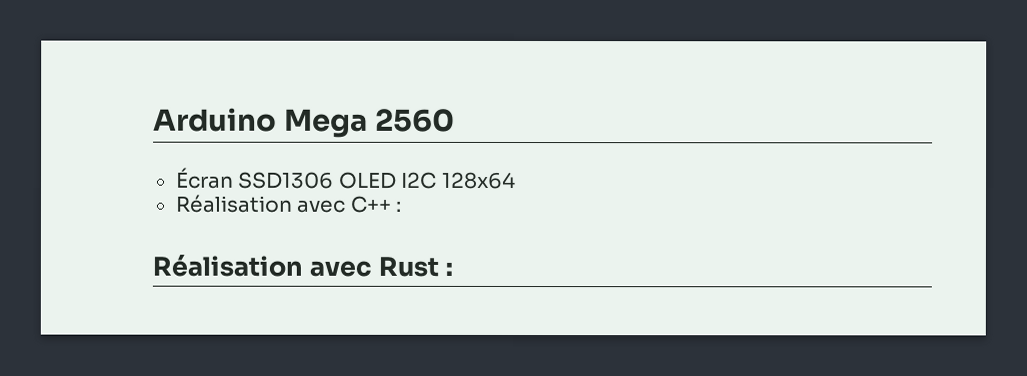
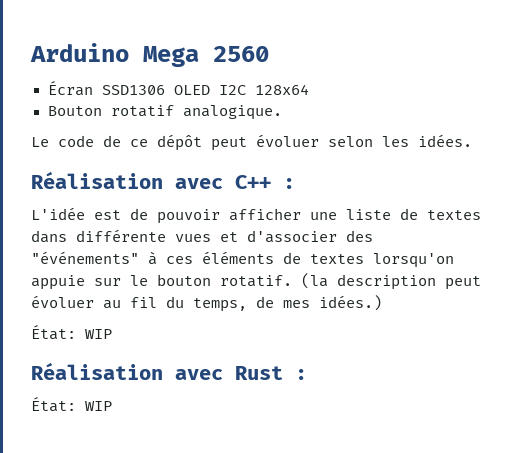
[174,194,402,213] Réalisation avec C++ : -> [47,105,282,120] [31,134,472,151] [31,171,295,189] [31,207,481,224] [31,229,373,243] [31,251,454,268] [31,273,481,290] [31,295,382,312] [31,325,112,340] Bouton rotatif analogique. // Le code de ce dépôt peut évoluer selon les idées. // Réalisation avec C++ : // L'idée est de pouvoir afficher une liste de textes dans différente vues et d'associer des "événements" à ces éléments de textes lorsqu'on appuie sur le bouton rotatif. (la description peut évoluer au fil du temps, de mes idées.) // État: WIP
(453, 268) none -> [31,397,112,412] // État: WIP

